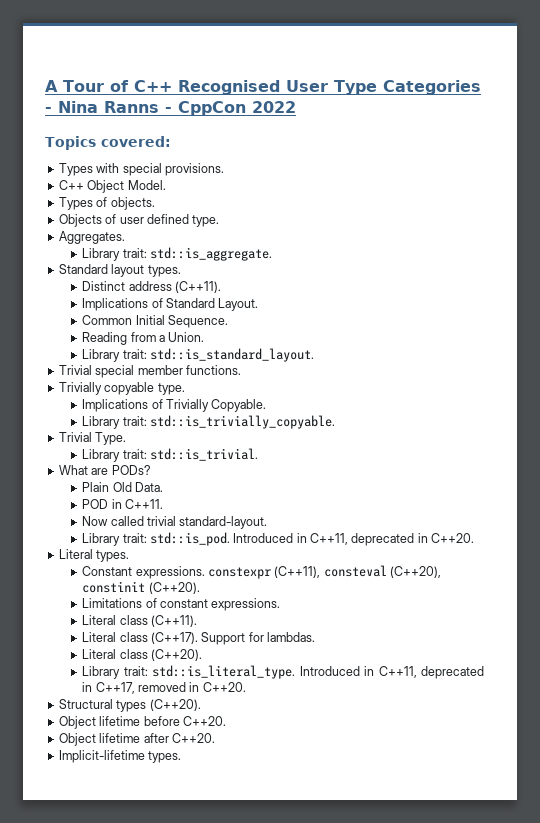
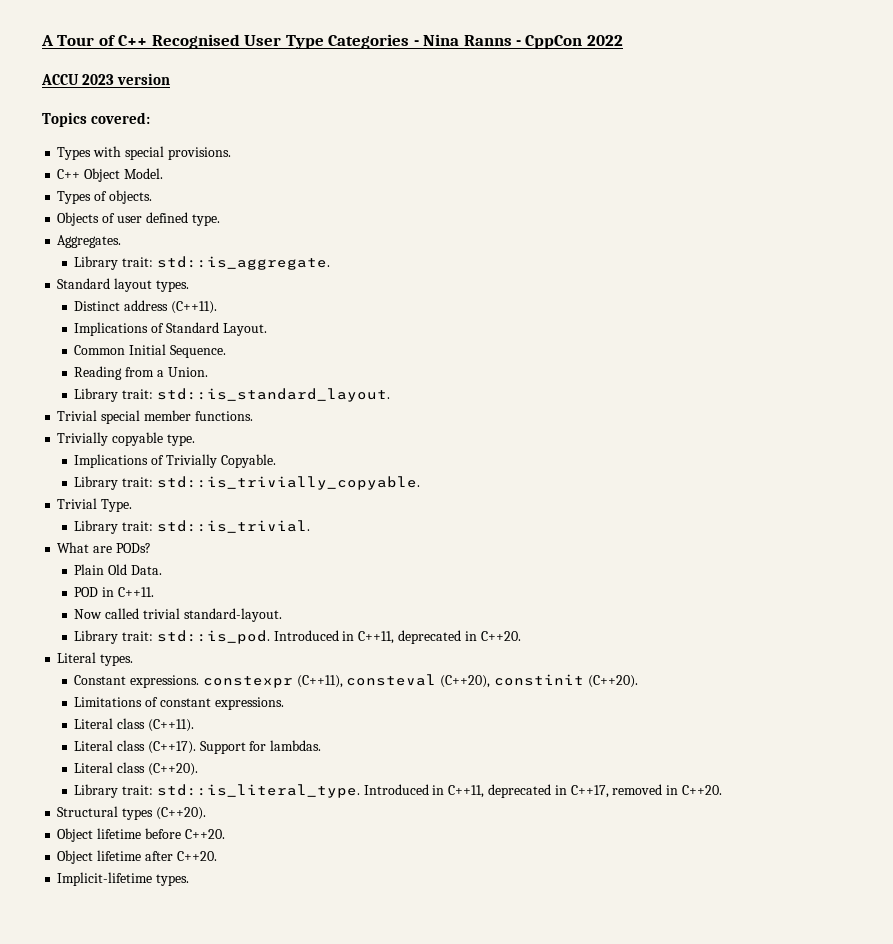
(296, 107) none -> [41,73,171,85] // ACCU 2023 version

